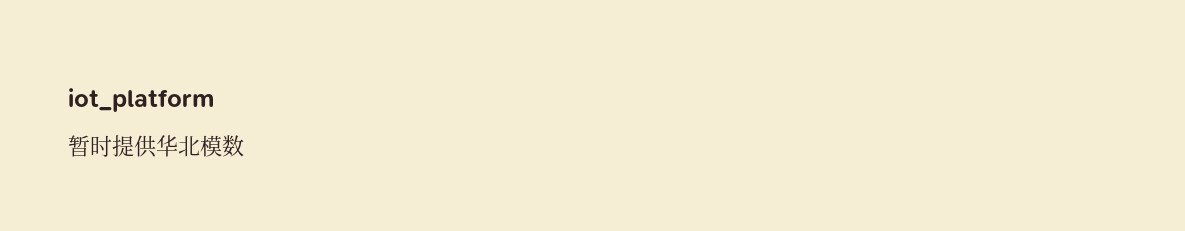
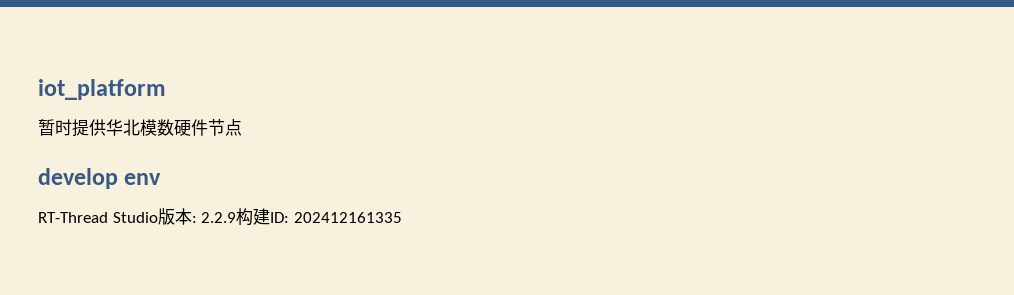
(244, 146) none -> [174,119,242,136] [38,168,162,189] [38,208,402,226] 硬件节点 // develop env // RT-Thread Studio版本: 2.2.9构建ID: 202412161335

